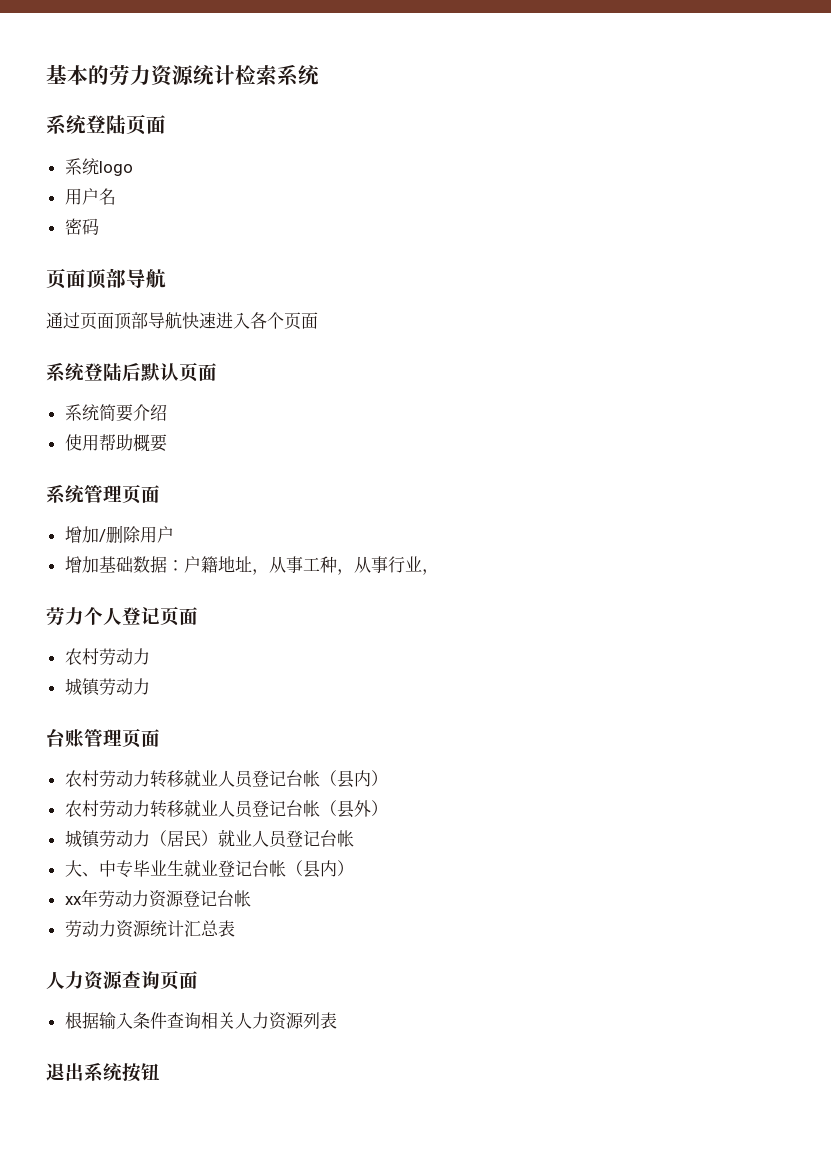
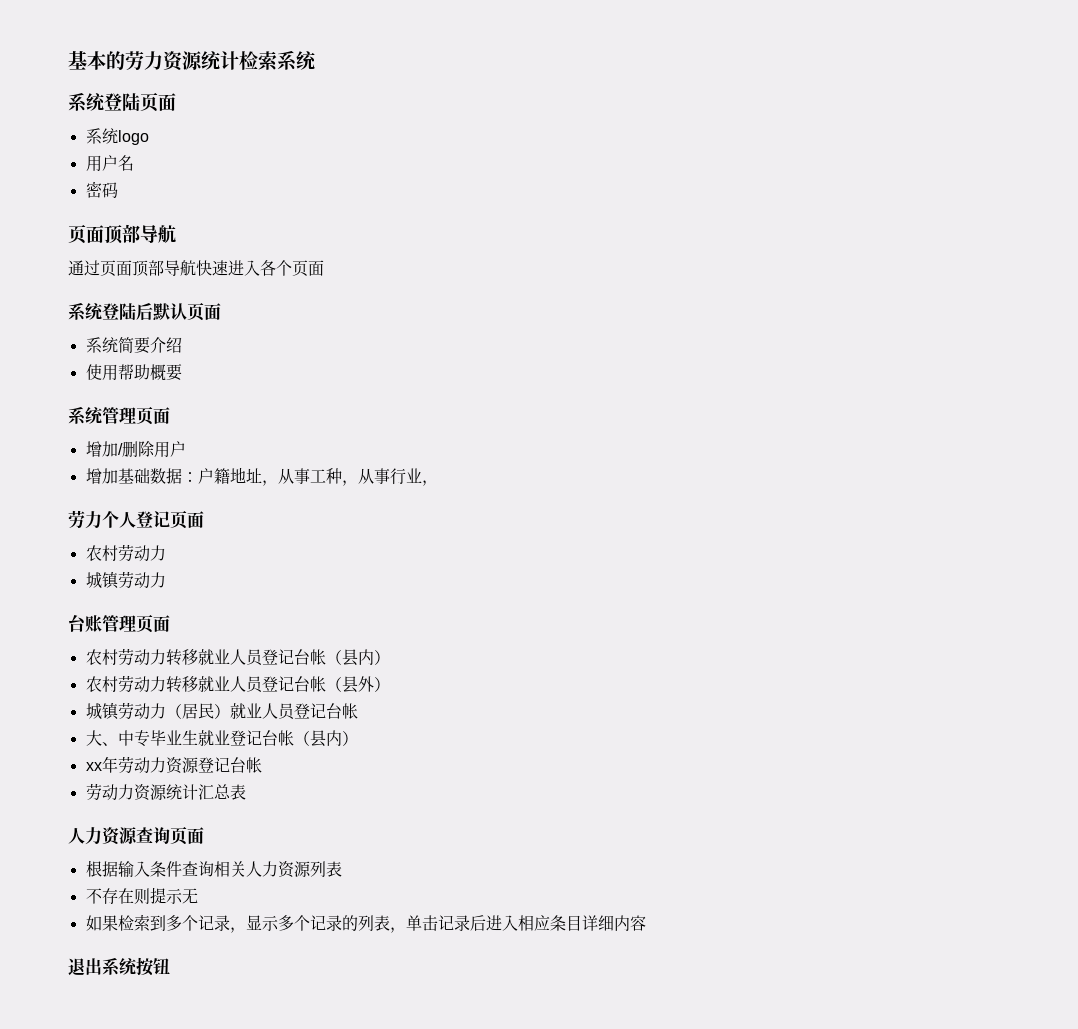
(337, 1020) none -> [85,887,198,905] [85,914,646,933] // 不存在则提示无 // 如果检索到多个记录，显示多个记录的列表，单击记录后进入相应条目详细内容

